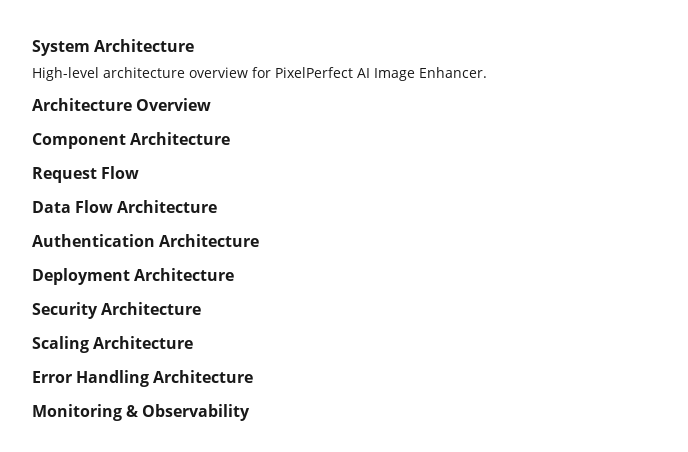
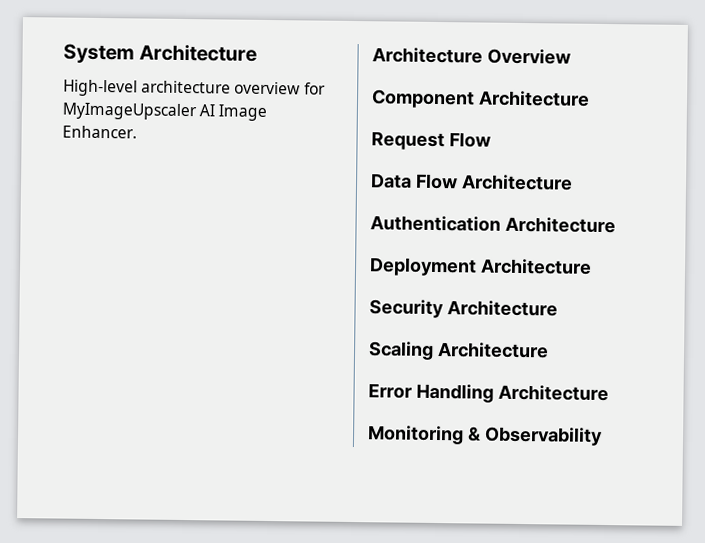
[275,67,353,78] PixelPerfect -> [62,102,197,121] MyImageUpscaler

